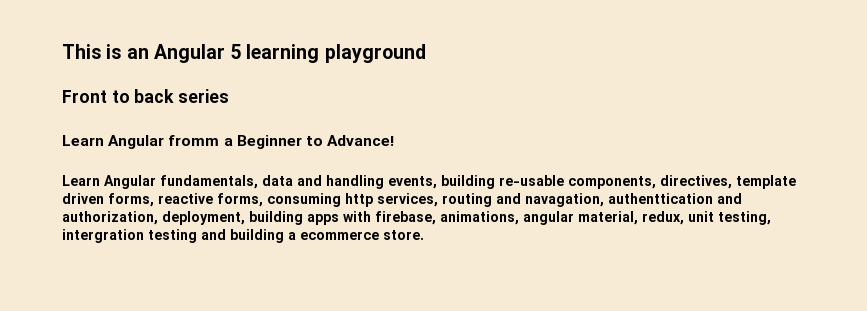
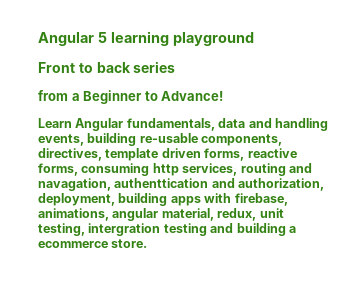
[62,44,149,59] This is an -> (38, 39) none
[62,135,220,149] Learn Angular fromm -> [38,90,68,101] from

